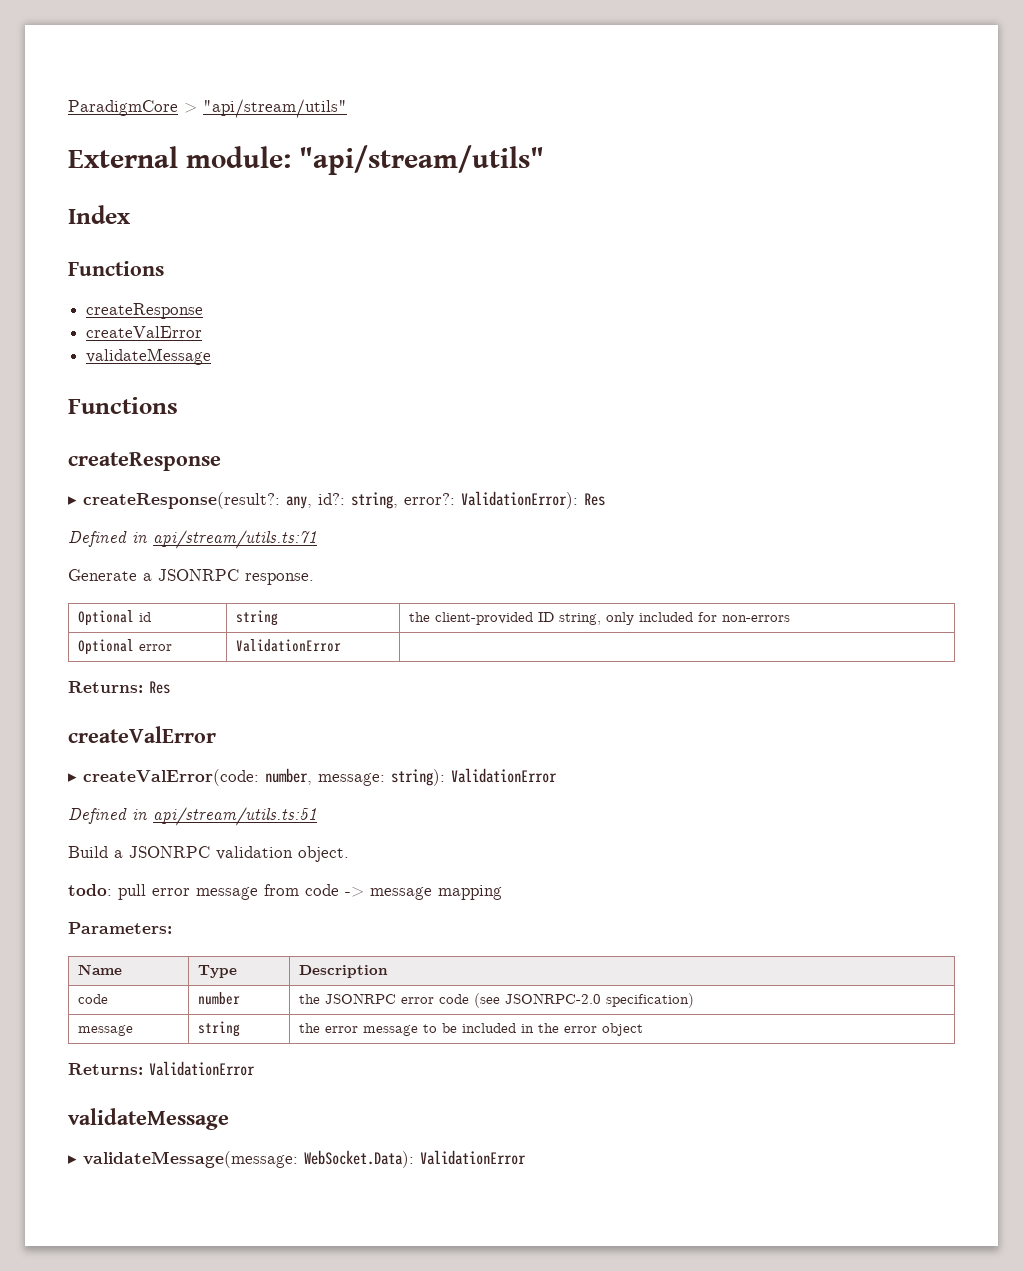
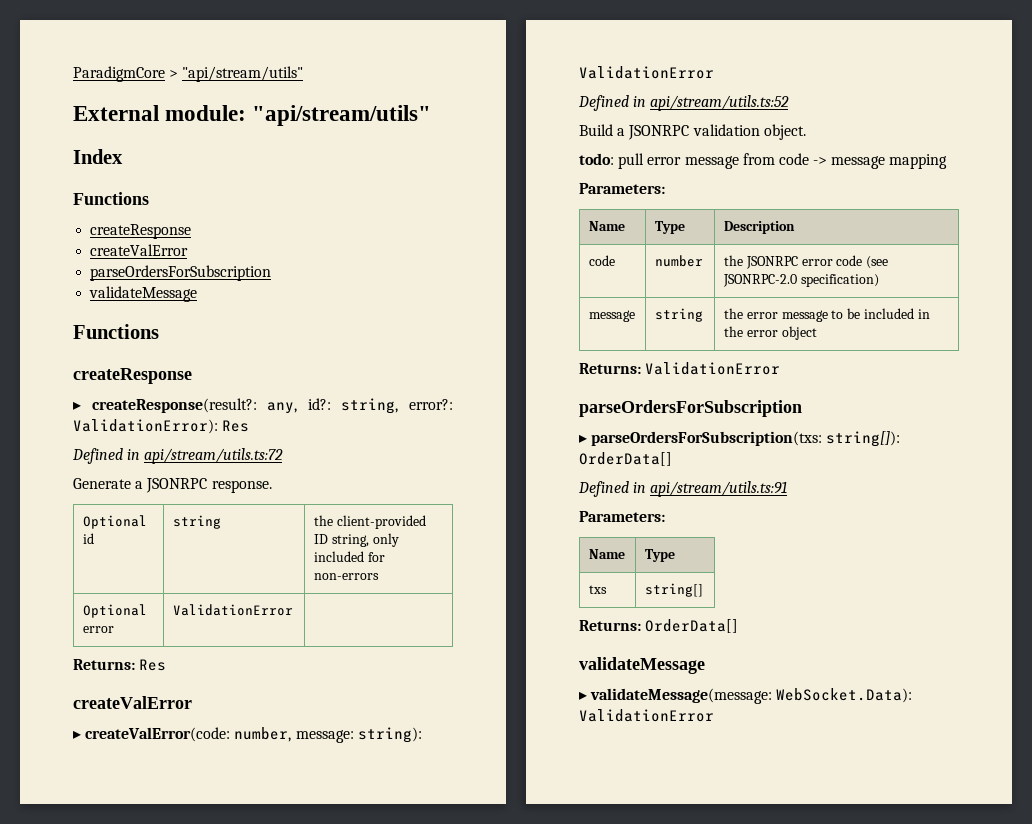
(203, 332) none -> [90,265,272,281] // parseOrdersForSubscription
[153,530,317,549] api/stream/utils.ts:71 -> [144,448,284,464] api/stream/utils.ts:72
[153,807,317,826] api/stream/utils.ts:51 -> [650,95,790,111] api/stream/utils.ts:52
(255, 1068) none -> [579,400,802,417] [579,431,901,447] [579,452,672,466] [578,481,788,497] [579,511,665,522] [588,549,625,559] [644,549,675,562] [588,585,607,594] [644,583,703,597] [579,619,739,633] // parseOrdersForSubscription // ▸ parseOrdersForSubscription(txs: string[]): OrderData[] // Defined in api/stream/utils.ts:91 // Parameters: // Name | Type // txs | string[] // Returns: OrderData[]

